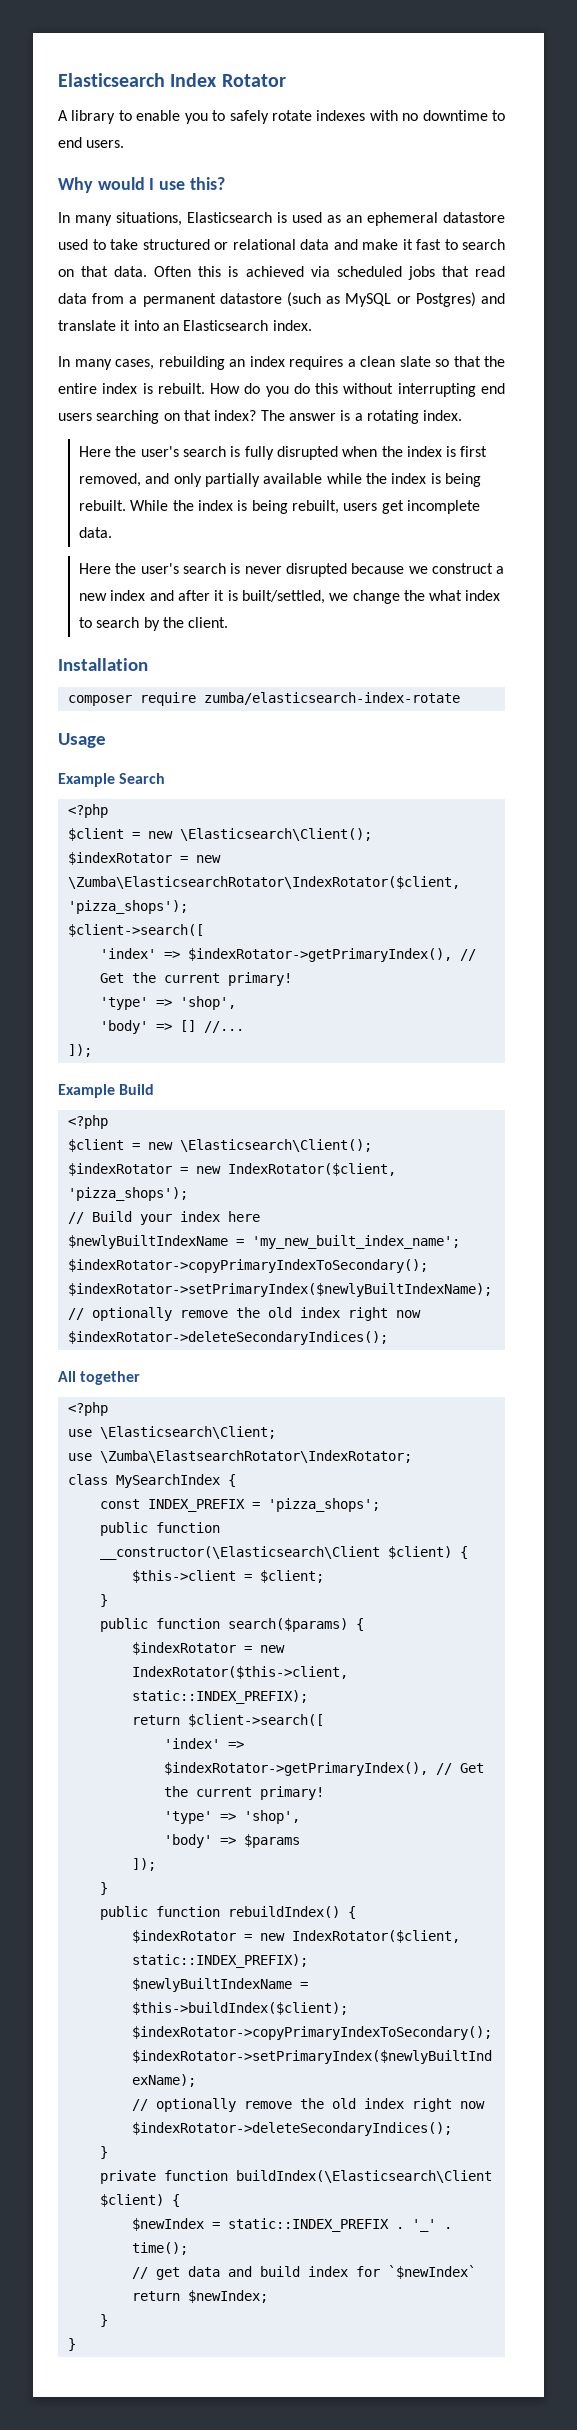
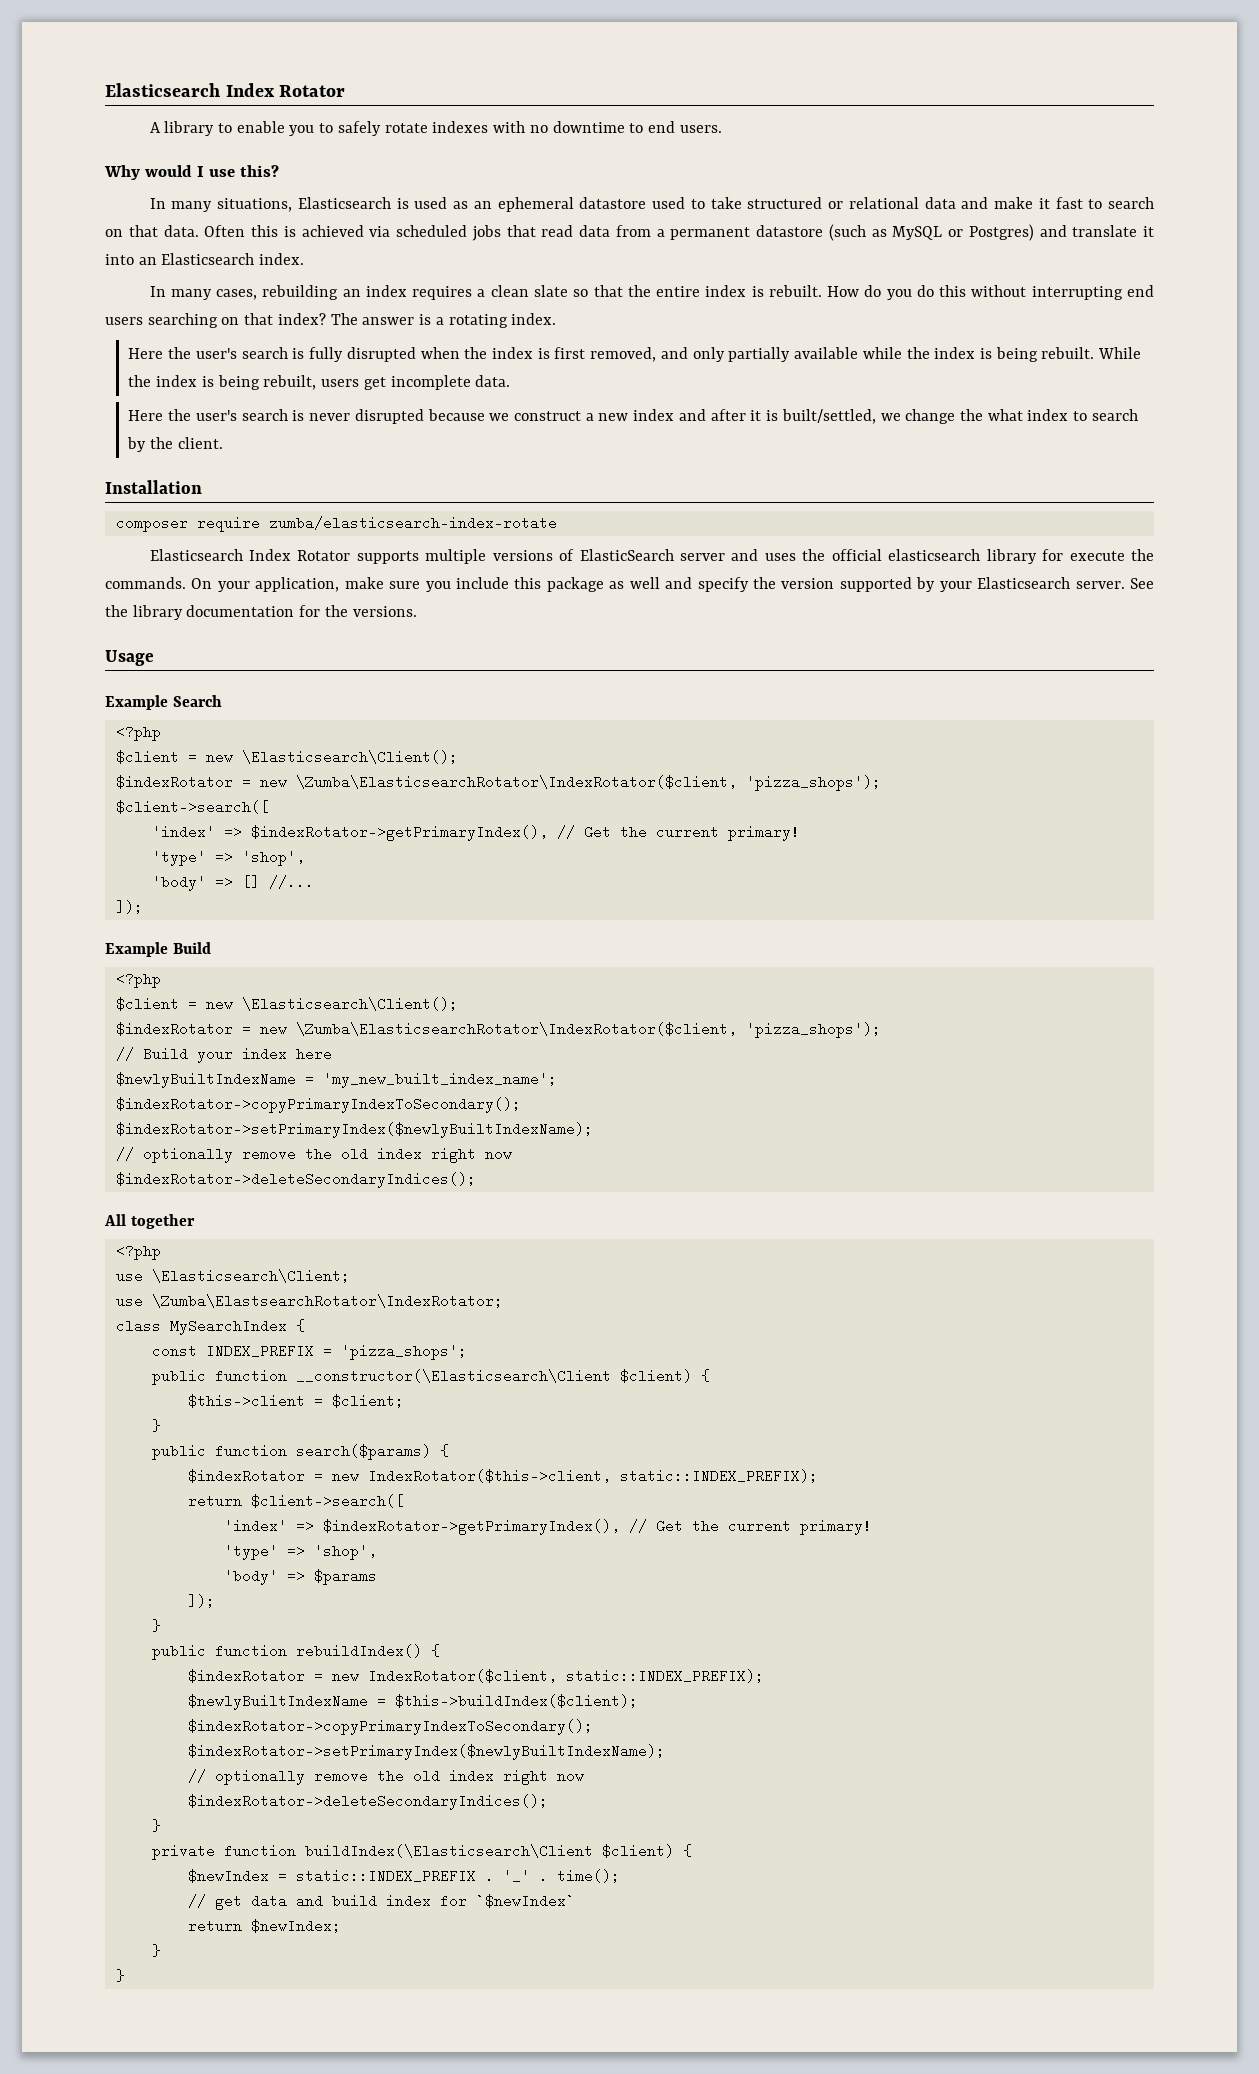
(460, 698) none -> [149,549,1154,564] [105,577,1155,592] [105,605,417,620] // Elasticsearch Index Rotator supports multiple versions of ElasticSearch server and uses the official elasticsearch library for execute the commands. On your application, make sure you include this package as well and specify the version supported by your Elasticsearch server. See the library documentation for the versions.
[227,1163,396,1176] IndexRotator($client, -> [295,1022,737,1036] \Zumba\ElasticsearchRotator\IndexRotator($client,

